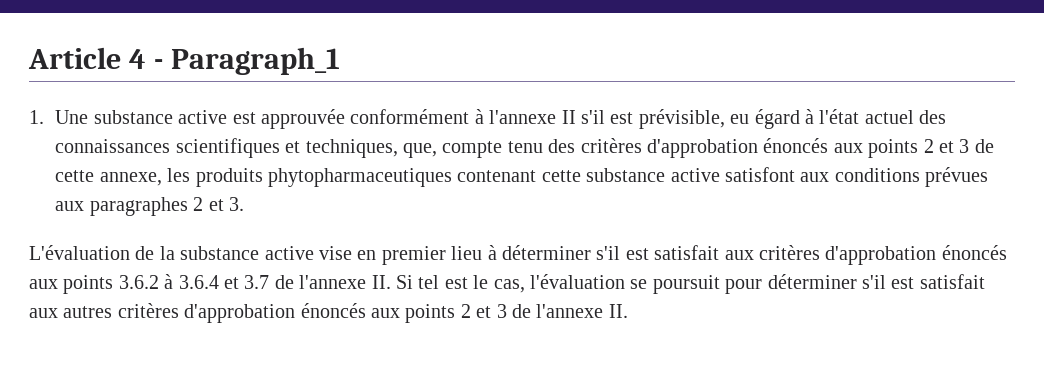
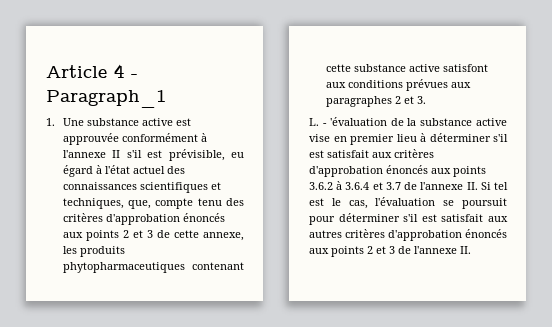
[29,245,130,260] L'évaluation -> [309,117,387,126] L. - 'évaluation

